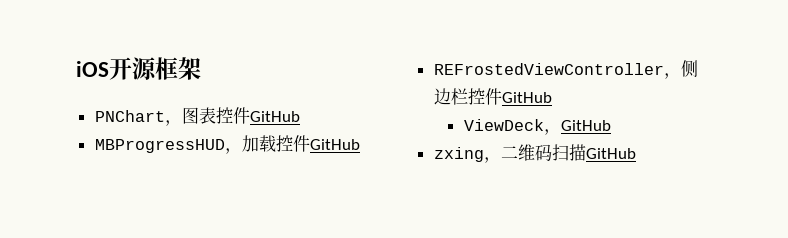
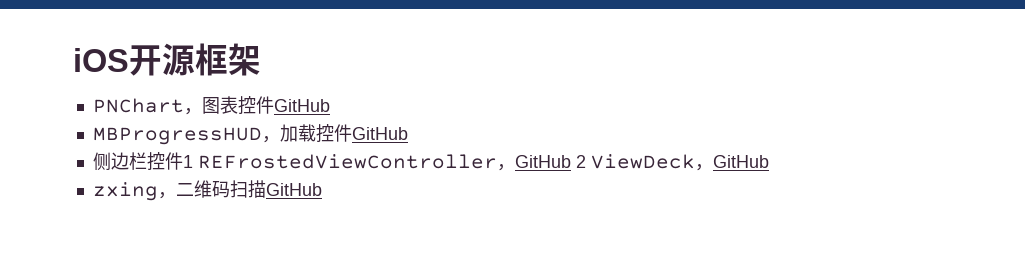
[433,63,681,79] REFrostedViewController， -> (408, 133) none
[501,92,552,103] GitHub // -> [182,154,586,171] 1 REFrostedViewController，GitHub 2

